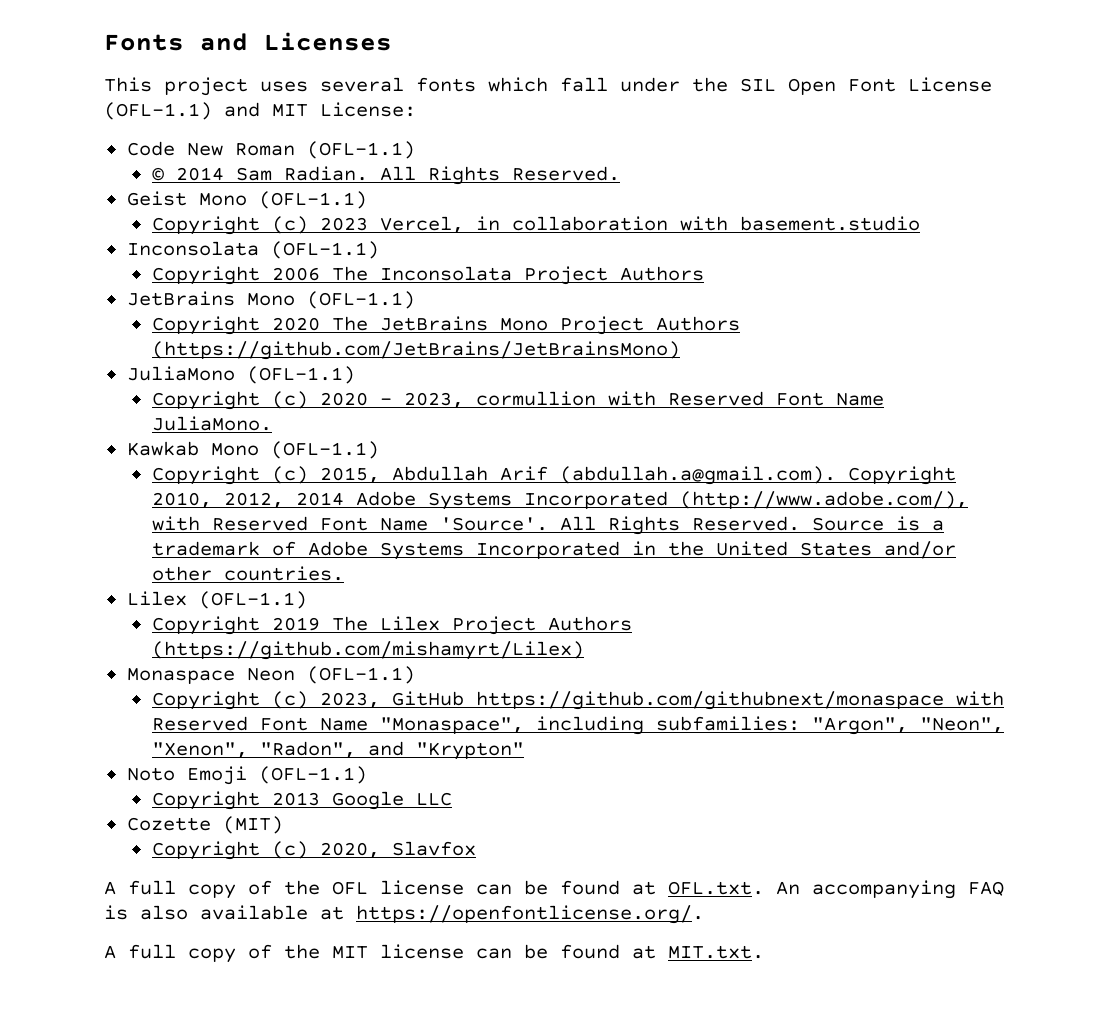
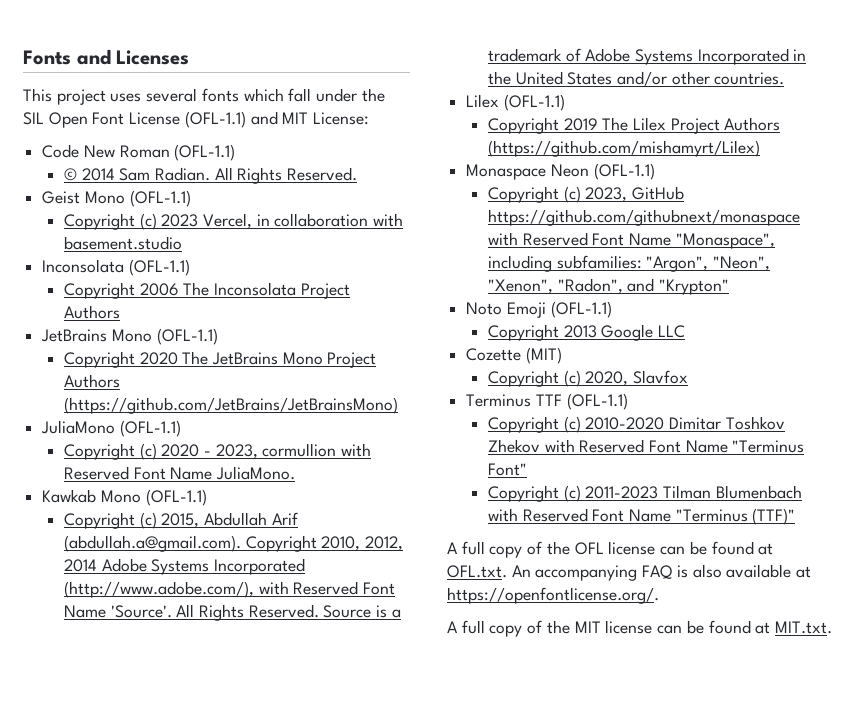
(476, 848) none -> [466,393,628,410] [487,416,785,433] [487,439,805,453] [487,463,527,476] [487,485,802,502] [487,508,796,525] // Terminus TTF (OFL-1.1) // Copyright (c) 2010-2020 Dimitar Toshkov Zhekov with Reserved Font Name "Terminus Font" // Copyright (c) 2011-2023 Tilman Blumenbach with Reserved Font Name "Terminus (TTF)"

